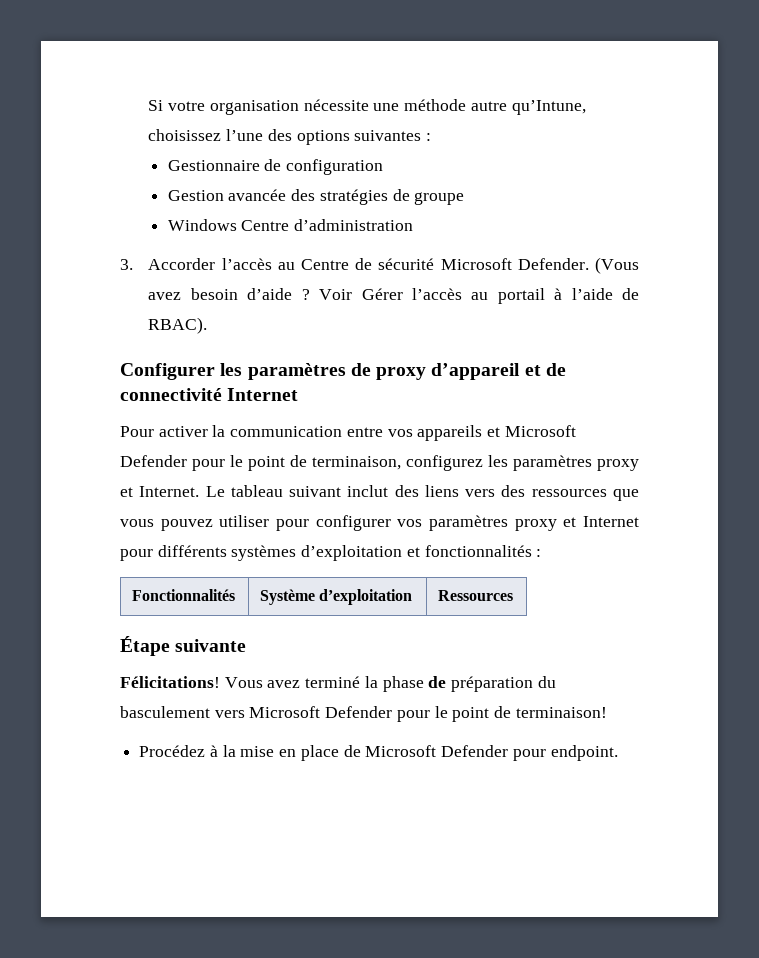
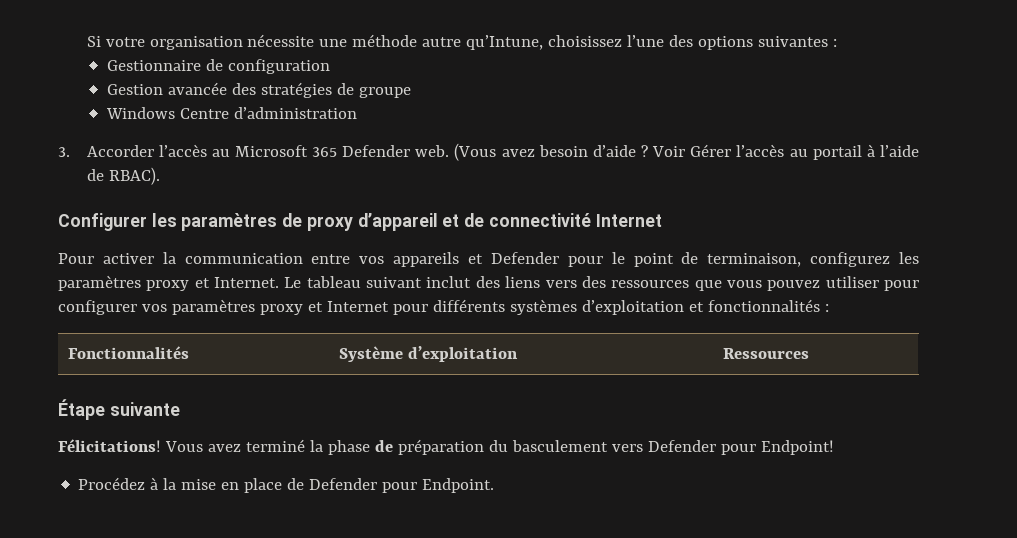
[301,258,589,270] Centre de sécurité Microsoft Defender. -> [234,145,450,157] Microsoft 365 Defender web.
[504,425,576,437] Microsoft -> (484, 259) none
[249,706,607,722] Microsoft Defender pour le point de terminaison! -> [647,440,834,455] Defender pour Endpoint!
[365,745,618,761] Microsoft Defender pour endpoint. -> [309,478,495,493] Defender pour Endpoint.

